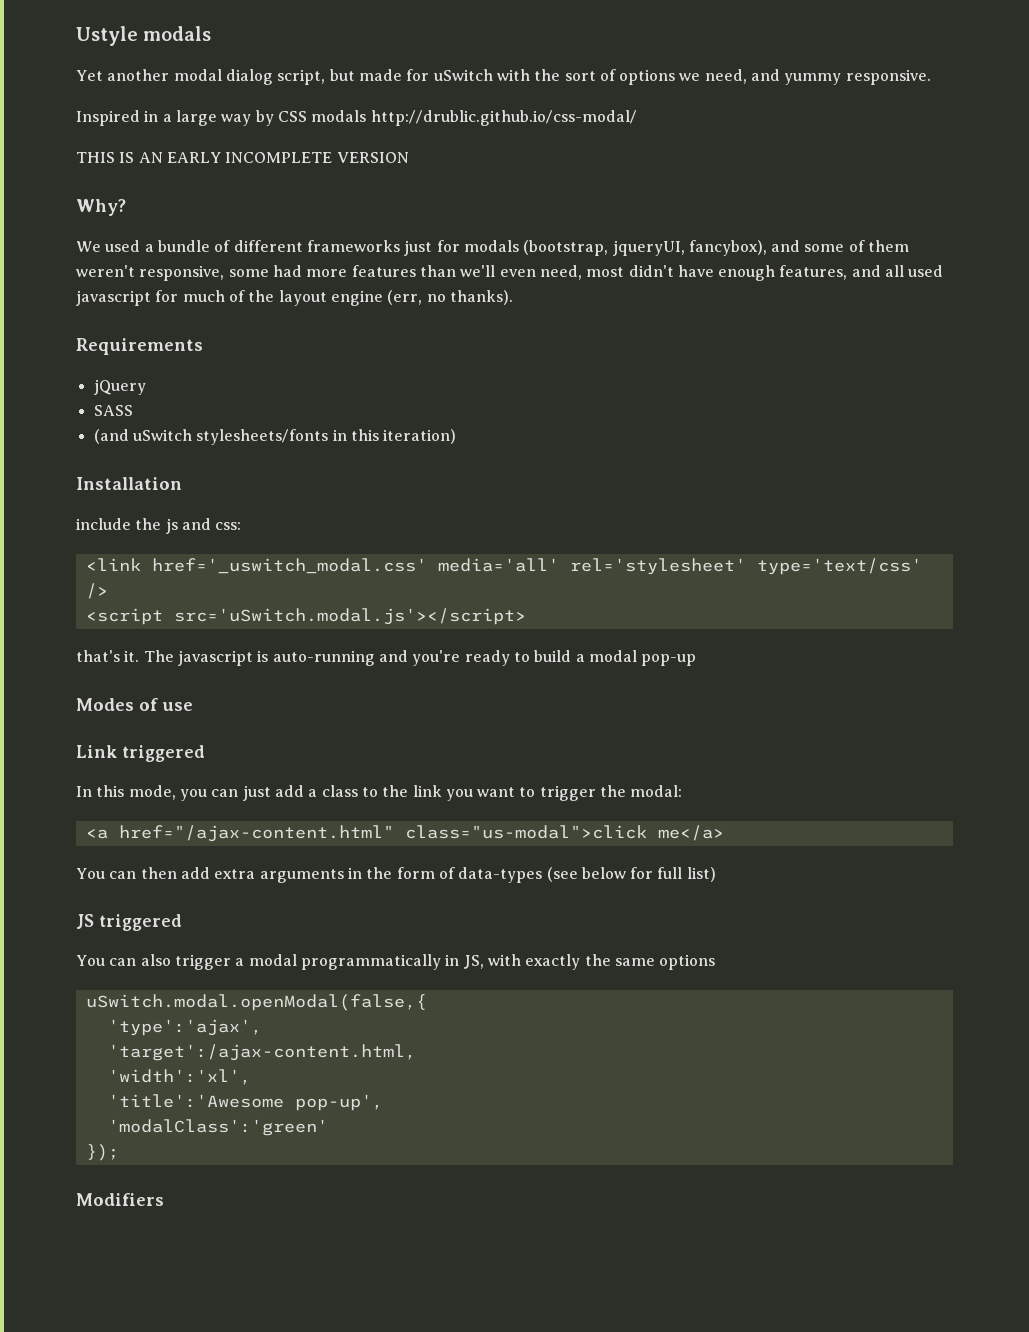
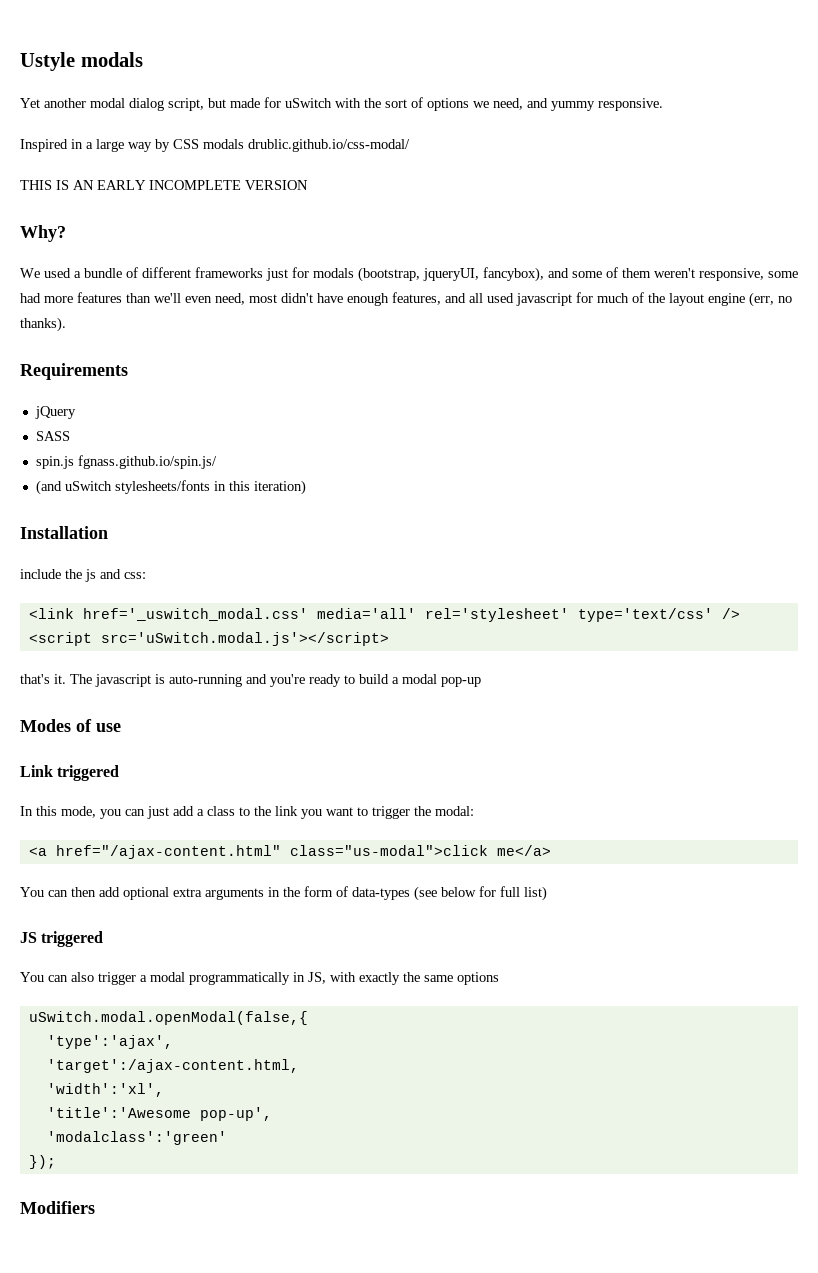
[370,110,637,126] http://drublic.github.io/css-modal/ -> [248,139,410,152] drublic.github.io/css-modal/
(133, 410) none -> [35,455,217,469] // spin.js fgnass.github.io/spin.js/
(210, 873) none -> [123,887,169,900] optional
[107,1119,328,1136] 'modalClass':'green' -> [46,1131,227,1145] 'modalclass':'green'

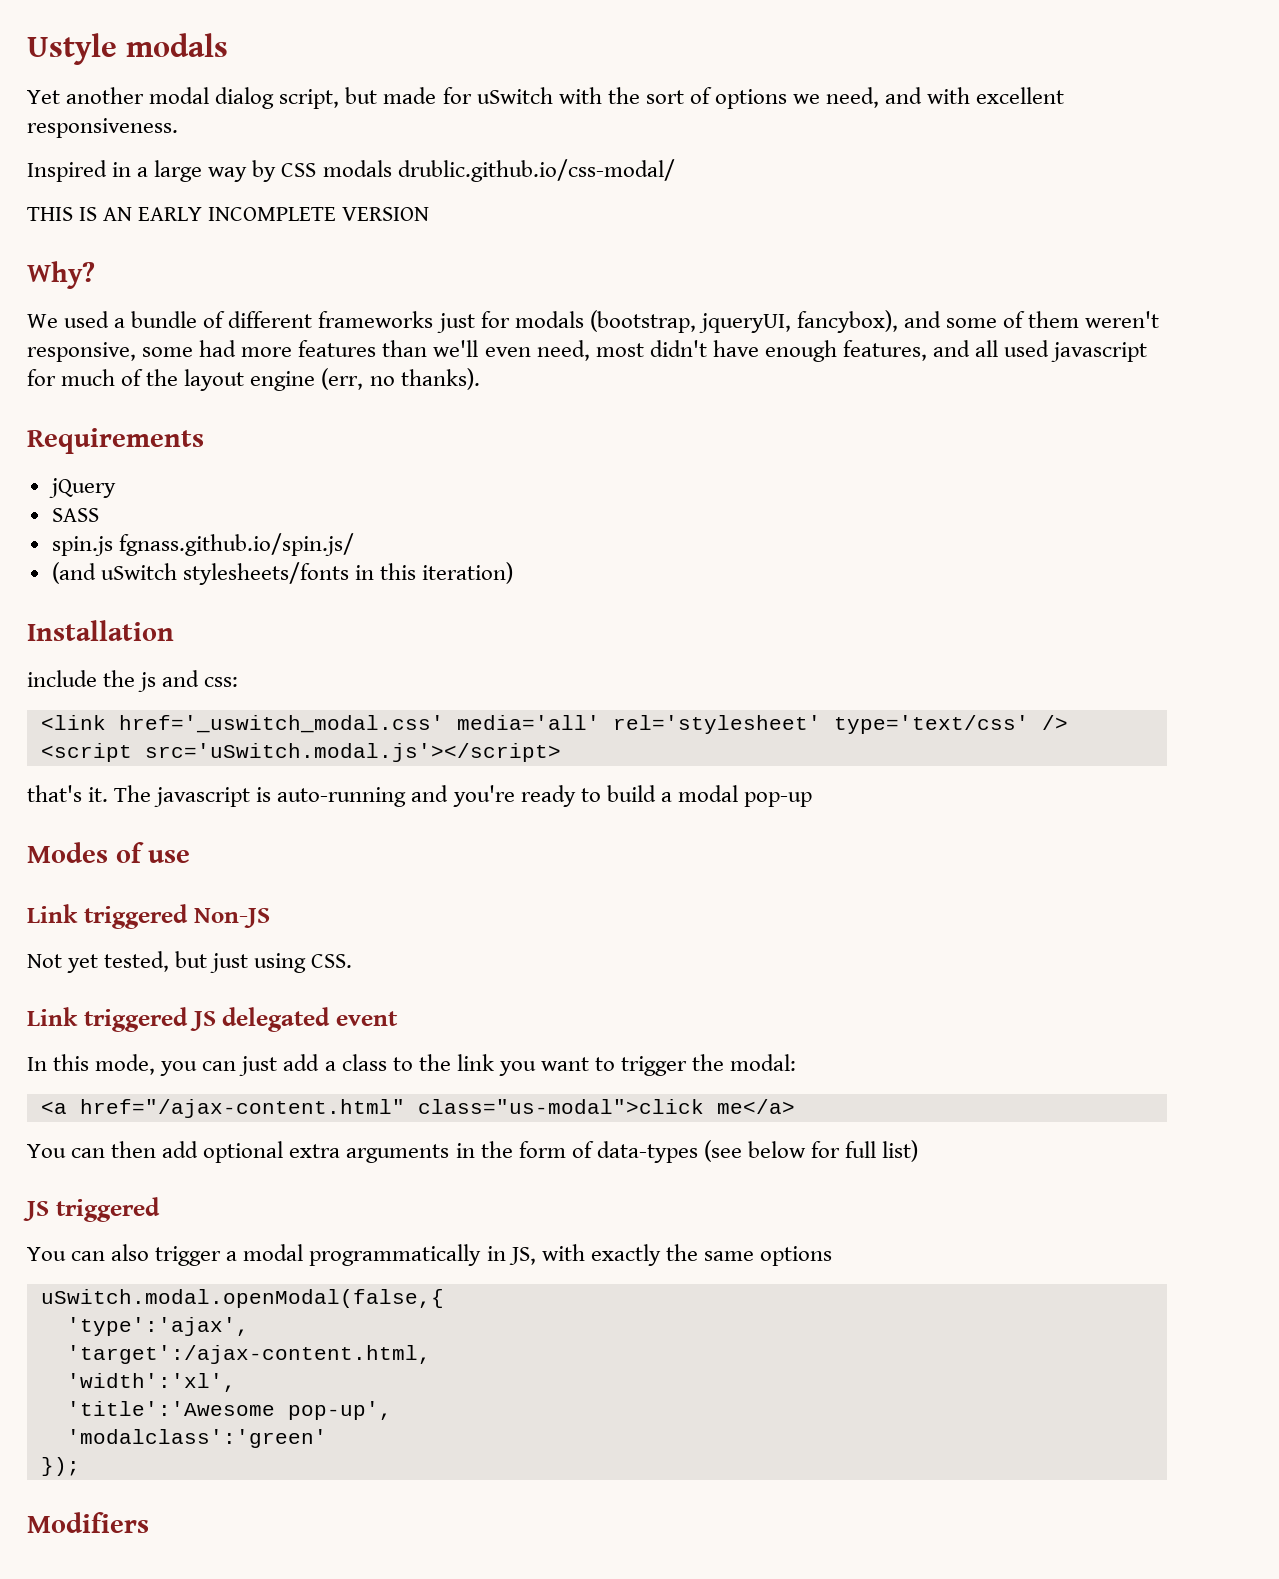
[551,98,663,111] yummy responsive. -> [927,87,1065,104] [27,118,178,138] with excellent responsiveness.
(120, 773) none -> [193,908,270,928] [27,951,353,973] [27,1007,398,1032] Non-JS // Not yet tested, but just using CSS. // Link triggered JS delegated event

